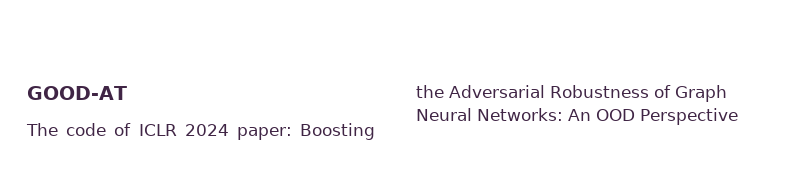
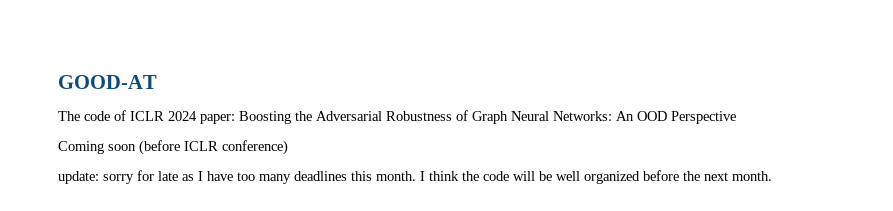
(738, 116) none -> [58,140,288,155] [58,170,772,184] // Coming soon (before ICLR conference) // update: sorry for late as I have too many deadlines this month. I think the code will be well organized before the next month.

